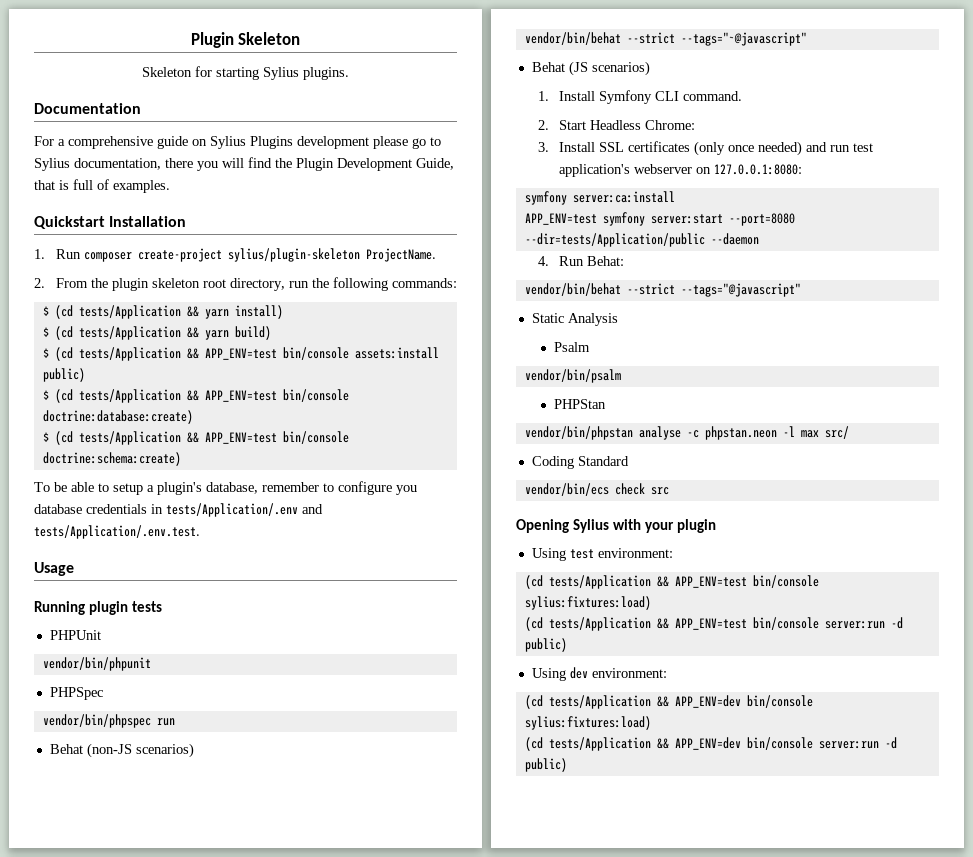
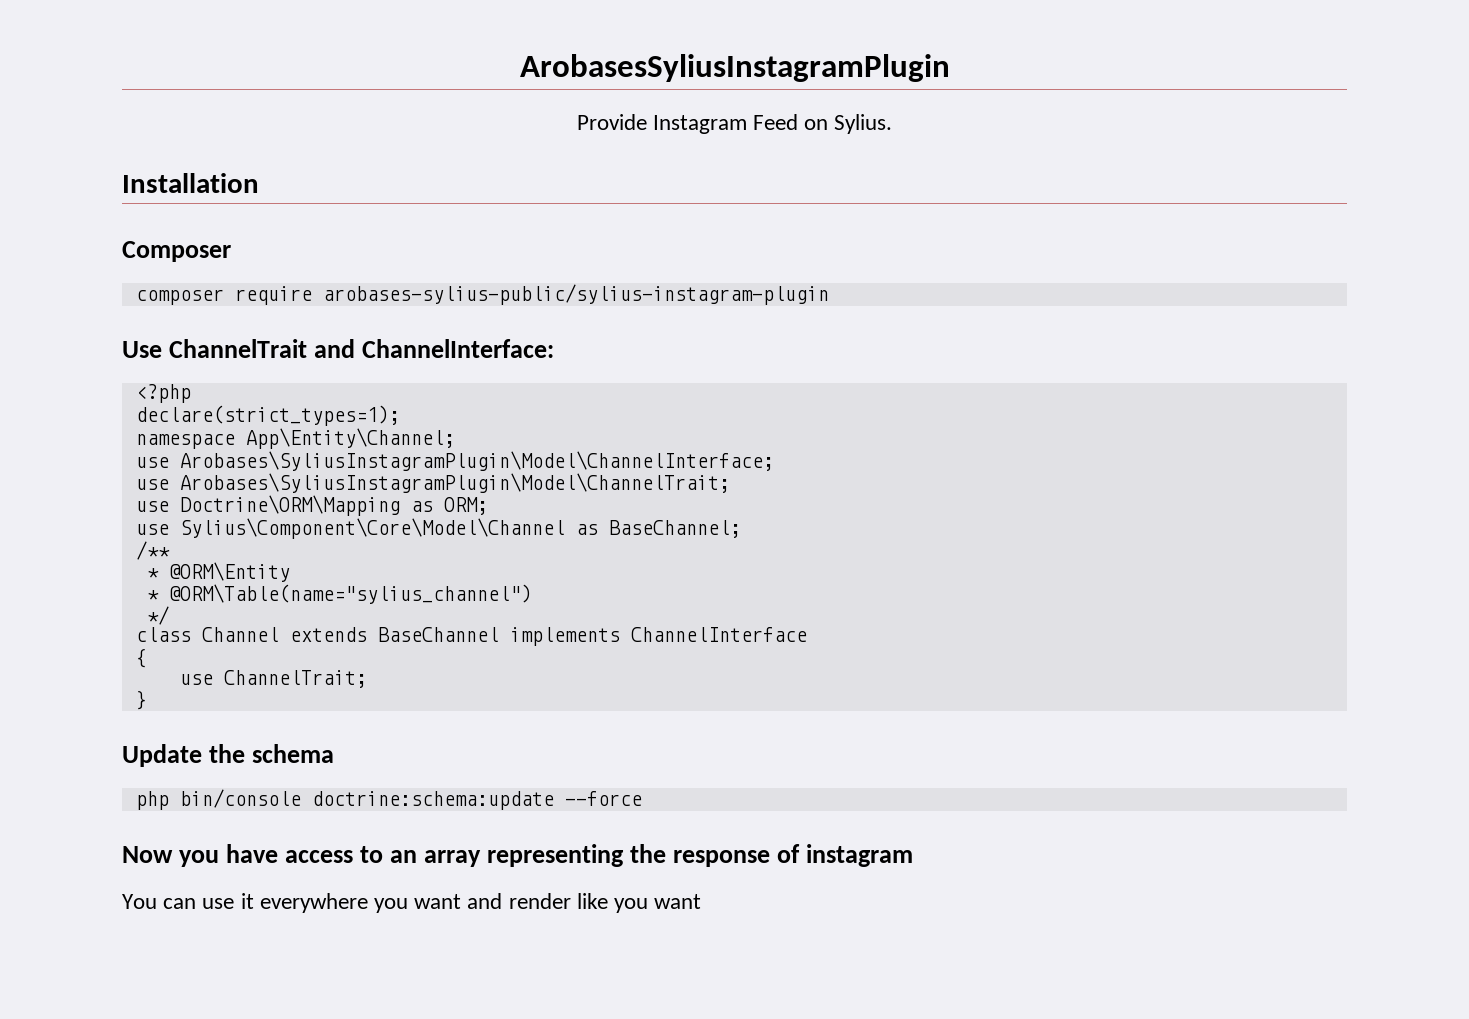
[190,32,301,48] [142,66,349,80] [34,103,141,114] [34,136,441,149] [34,157,454,171] [34,179,170,193] [34,216,187,229] [34,248,436,262] [34,277,457,291] [42,305,283,319] [42,326,271,340] [42,347,439,361] [42,368,85,382] [42,389,349,403] [42,410,193,424] [42,431,349,445] [42,452,181,466] [34,481,417,495] [34,503,323,517] [34,525,200,539] [34,562,74,576] [34,601,163,615] [49,630,101,640] [42,657,151,671] [49,687,103,700] [42,714,175,728] [49,743,194,758] [524,32,807,46] [531,61,650,76] [537,90,743,104] [537,120,696,130] [537,141,874,156] [559,164,803,177] [524,191,675,205] [524,212,795,226] [524,233,759,247] [537,256,625,266] [524,283,801,297] [531,313,618,326] [553,342,590,352] [524,369,621,383] [553,399,606,409] [524,426,849,440] [531,456,629,469] [524,483,669,496] [516,519,717,533] [531,548,673,561] [524,575,819,589] [524,596,651,610] [524,617,903,631] [524,638,567,652] [531,667,667,681] [524,695,813,709] [524,716,651,730] [524,737,897,751] [524,758,567,772] Plugin Skeleton // Skeleton for starting Sylius plugins. // Documentation // For a comprehensive guide on Sylius Plugins development please go to Sylius documentation, there you will find the Plugin Development Guide, that is full of examples. // Quickstart Installation // 1. Run composer create-project sylius/plugin-skeleton ProjectName. // 2. From the plugin skeleton root directory, run the following commands: // $ (cd tests/Application && yarn install) // $ (cd tests/Application && yarn build) // $ (cd tests/Application && APP_ENV=test bin/console assets:install public) // $ (cd tests/Application && APP_ENV=test bin/console doctrine:database:create) // $ (cd tests/Application && APP_ENV=test bin/console doctrine:schema:create) // To be able to setup a plugin's database, remember to configure you database credentials in tests/Application/.env and tests/Application/.env.test. // Usage // Running plugin tests // PHPUnit // vendor/bin/phpunit // PHPSpec // vendor/bin/phpspec run // Behat (non-JS scenarios) // vendor/bin/behat --strict --tags="~@javascript" // Behat (JS scenarios) // 1. Install Symfony CLI command. // 2. Start Headless Chrome: // 3. Install SSL certificates (only once needed) and run test application's webserver on 127.0.0.1:8080: // symfony server:ca:install // APP_ENV=test symfony server:start --port=8080 --dir=tests/Application/public --daemon // 4. Run Behat: // vendor/bin/behat --strict --tags="@javascript" // Static Analysis // Psalm // vendor/bin/psalm // PHPStan // vendor/bin/phpstan analyse -c phpstan.neon -l max src/ // Coding Standard // vendor/bin/ecs check src // Opening Sylius with your plugin // Using test environment: // (cd tests/Application && APP_ENV=test bin/console sylius:fixtures:load) // (cd tests/Application && APP_ENV=test bin/console server:run -d public) // Using dev environment: // (cd tests/Application && APP_ENV=dev bin/console sylius:fixtures:load) // (cd tests/Application && APP_ENV=dev bin/console server:run -d public) -> [519,54,950,82] [576,114,893,134] [122,173,259,193] [122,241,231,262] [135,284,829,305] [122,339,555,358] [135,384,191,403] [135,405,400,426] [135,428,455,449] [135,451,774,471] [135,473,730,493] [135,495,488,516] [135,518,741,539] [135,541,170,560] [146,562,290,582] [146,584,532,604] [146,606,169,625] [135,627,807,646] [135,648,147,668] [179,670,367,688] [135,690,147,710] [122,744,335,767] [135,789,642,810] [122,844,914,867] [122,893,702,913] ArobasesSyliusInstagramPlugin // Provide Instagram Feed on Sylius. // Installation // Composer // composer require arobases-sylius-public/sylius-instagram-plugin // Use ChannelTrait and ChannelInterface: // <?php // declare(strict_types=1); // namespace App\Entity\Channel; // use Arobases\SyliusInstagramPlugin\Model\ChannelInterface; // use Arobases\SyliusInstagramPlugin\Model\ChannelTrait; // use Doctrine\ORM\Mapping as ORM; // use Sylius\Component\Core\Model\Channel as BaseChannel; // /** // * @ORM\Entity // * @ORM\Table(name="sylius_channel") // */ // class Channel extends BaseChannel implements ChannelInterface // { // use ChannelTrait; // } // Update the schema // php bin/console doctrine:schema:update --force // Now you have access to an array representing the response of instagram // You can use it everywhere you want and render like you want

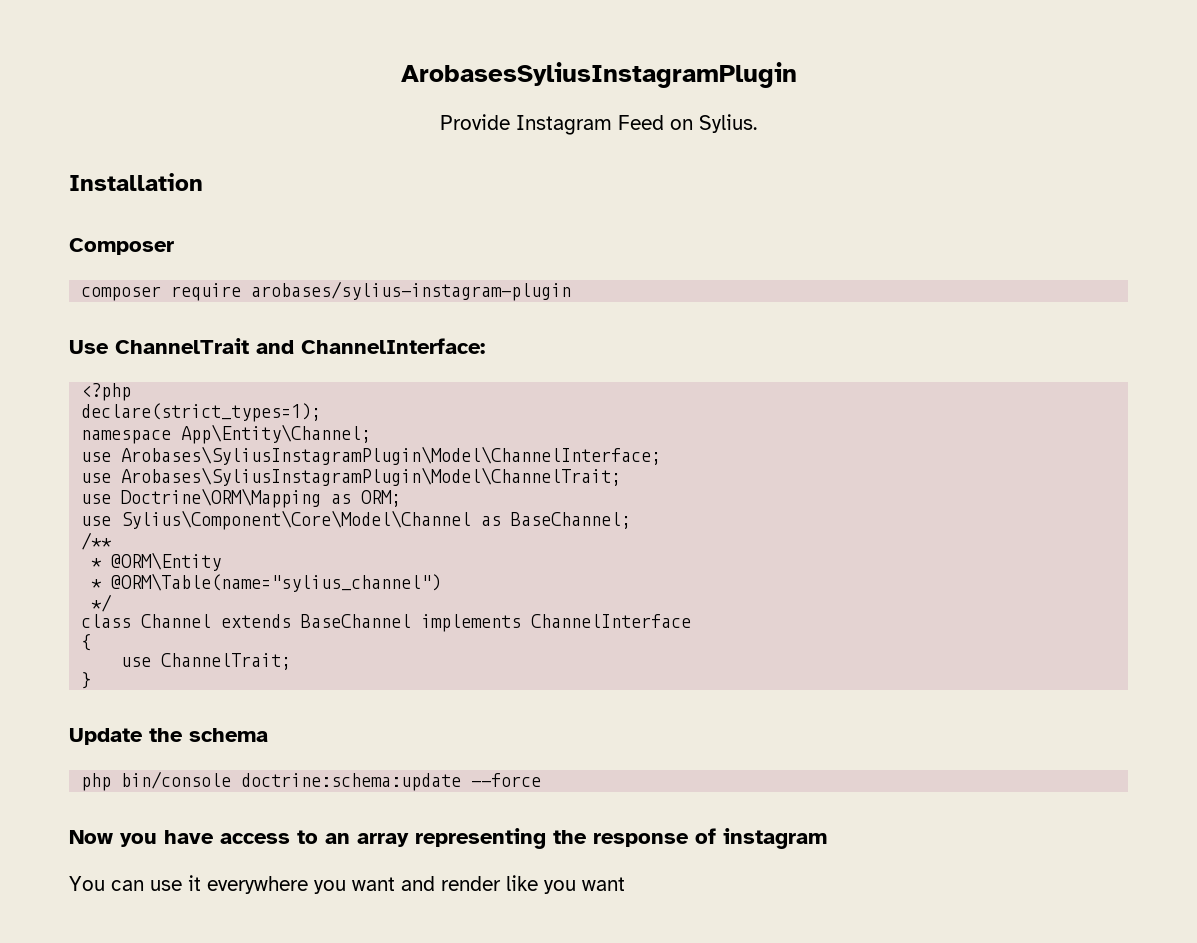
[322,284,829,305] arobases-sylius-public/sylius-instagram-plugin -> [251,281,572,301] arobases/sylius-instagram-plugin

